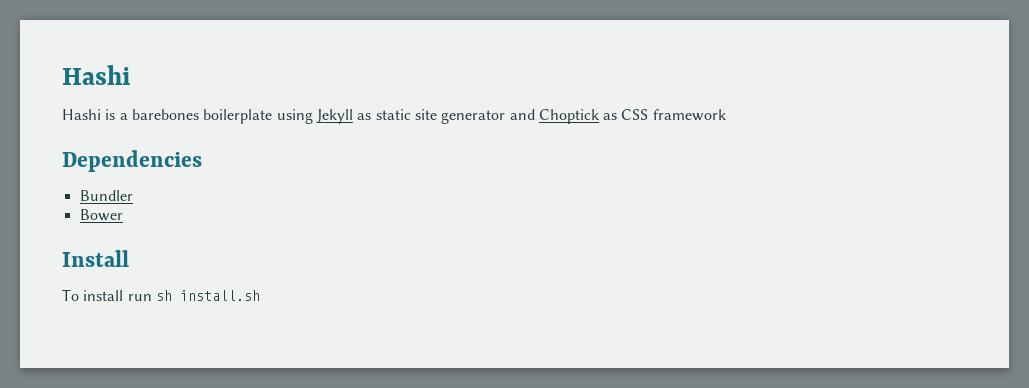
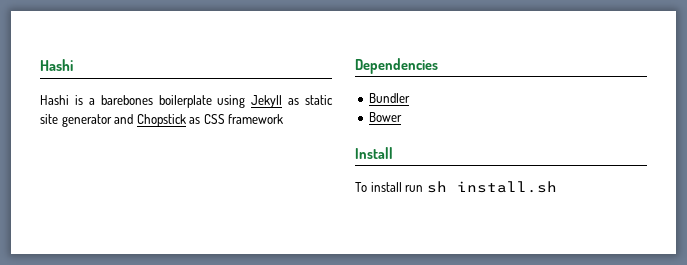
[538,109,599,124] Choptick -> [136,114,186,127] Chopstick

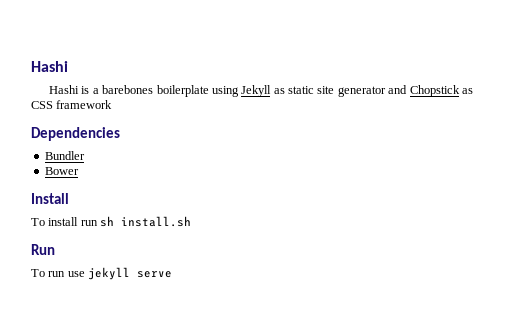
(557, 187) none -> [31,244,55,255] [31,267,173,280] // Run // To run use jekyll serve

